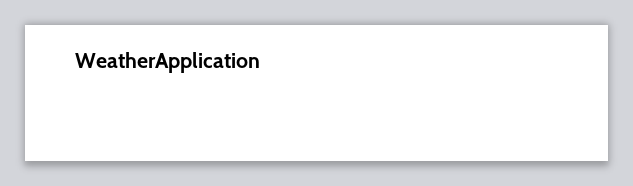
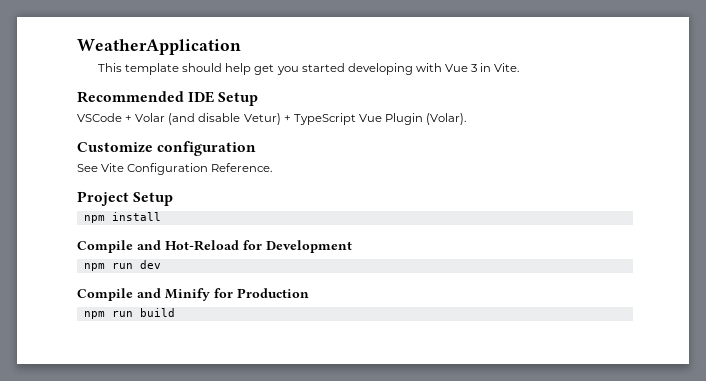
(260, 62) none -> [98,63,520,75] [77,91,259,106] [77,113,467,125] [77,141,257,156] [77,163,273,175] [77,191,174,206] [83,212,161,223] [77,240,352,253] [83,260,161,271] [77,288,309,301] [83,308,175,319] // This template should help get you started developing with Vue 3 in Vite. // Recommended IDE Setup // VSCode + Volar (and disable Vetur) + TypeScript Vue Plugin (Volar). // Customize configuration // See Vite Configuration Reference. // Project Setup // npm install // Compile and Hot-Reload for Development // npm run dev // Compile and Minify for Production // npm run build

